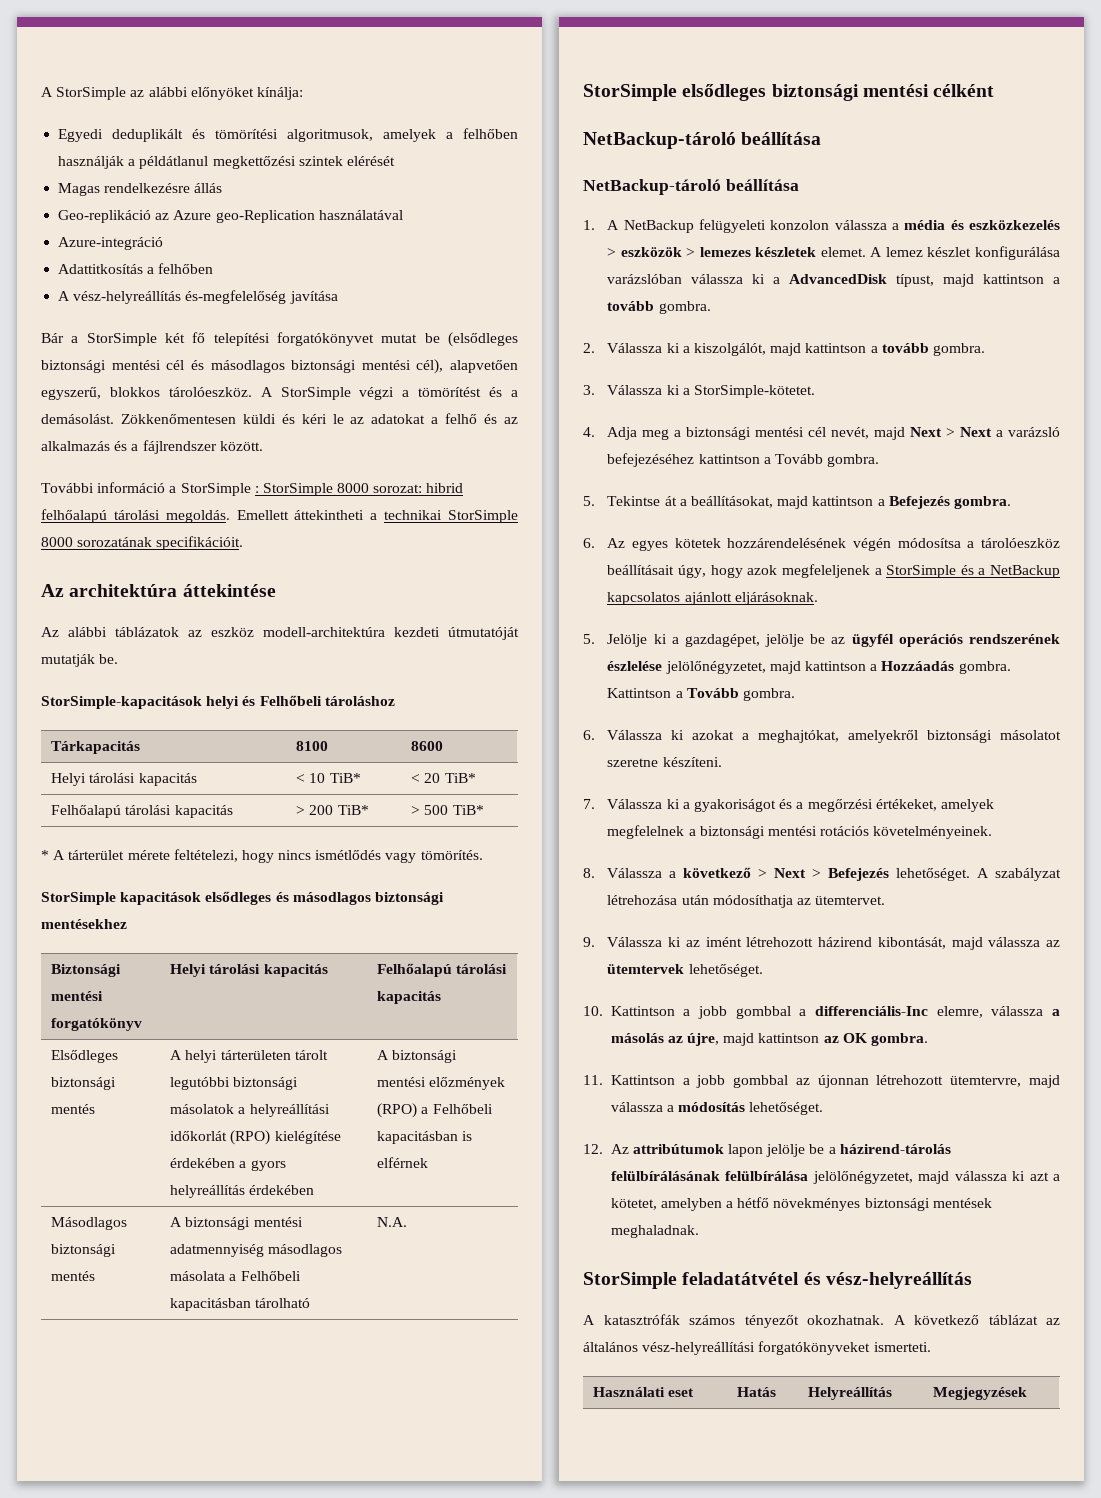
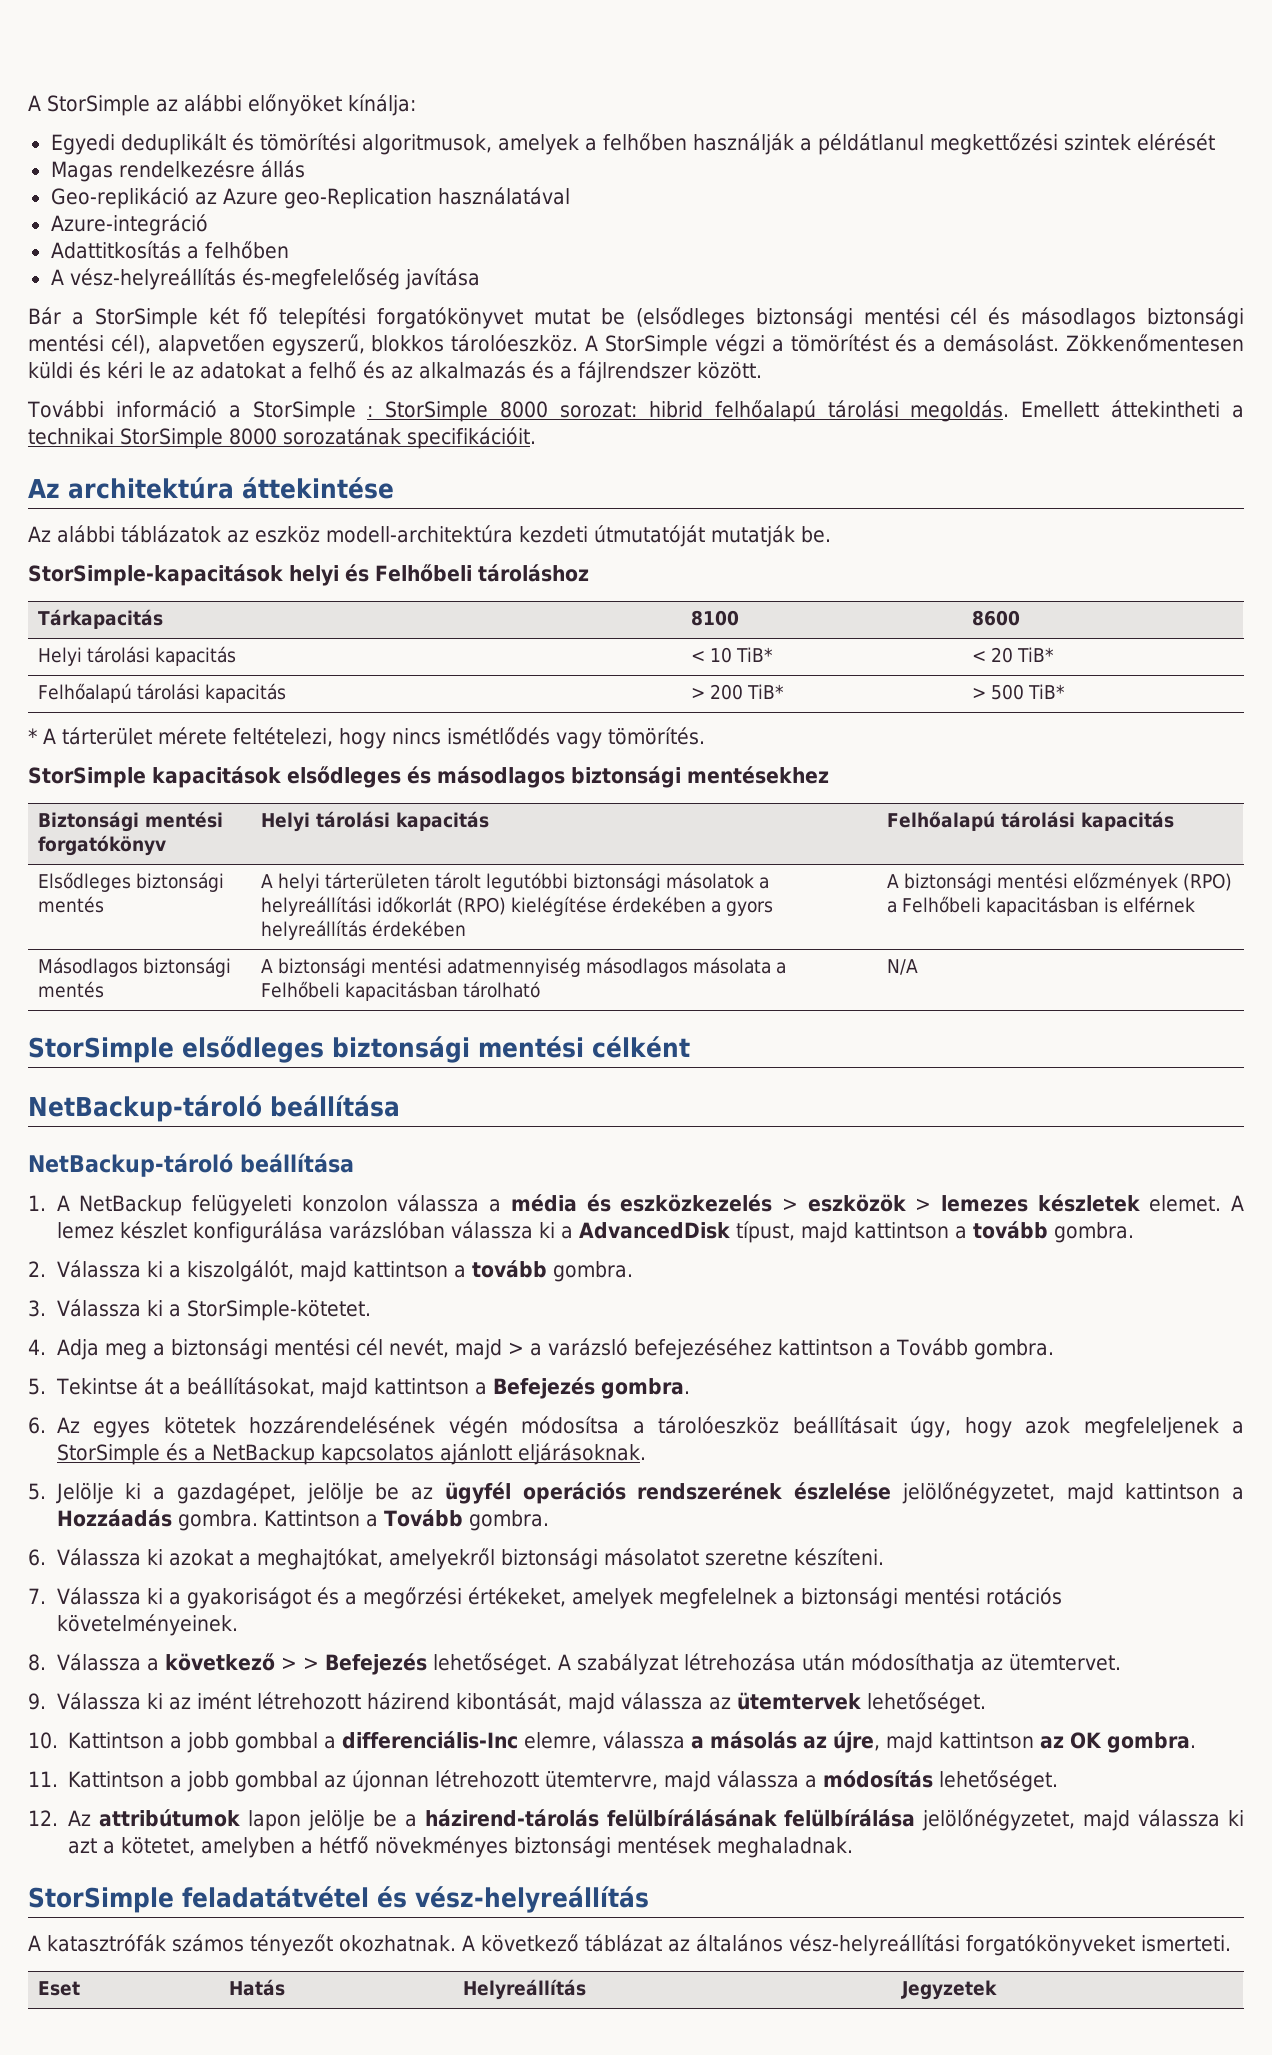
[377,1217,408,1227] N.A. -> [886,959,918,975] N/A
[910,427,993,437] Next > Next -> [507,1342,524,1355] >
[774,868,807,878] Next -> (297, 1663) none
[593,1387,695,1397] Használati eset -> [37,1981,80,1996] Eset
[933,1387,1028,1400] Megjegyzések -> [900,1980,997,2000] Jegyzetek

